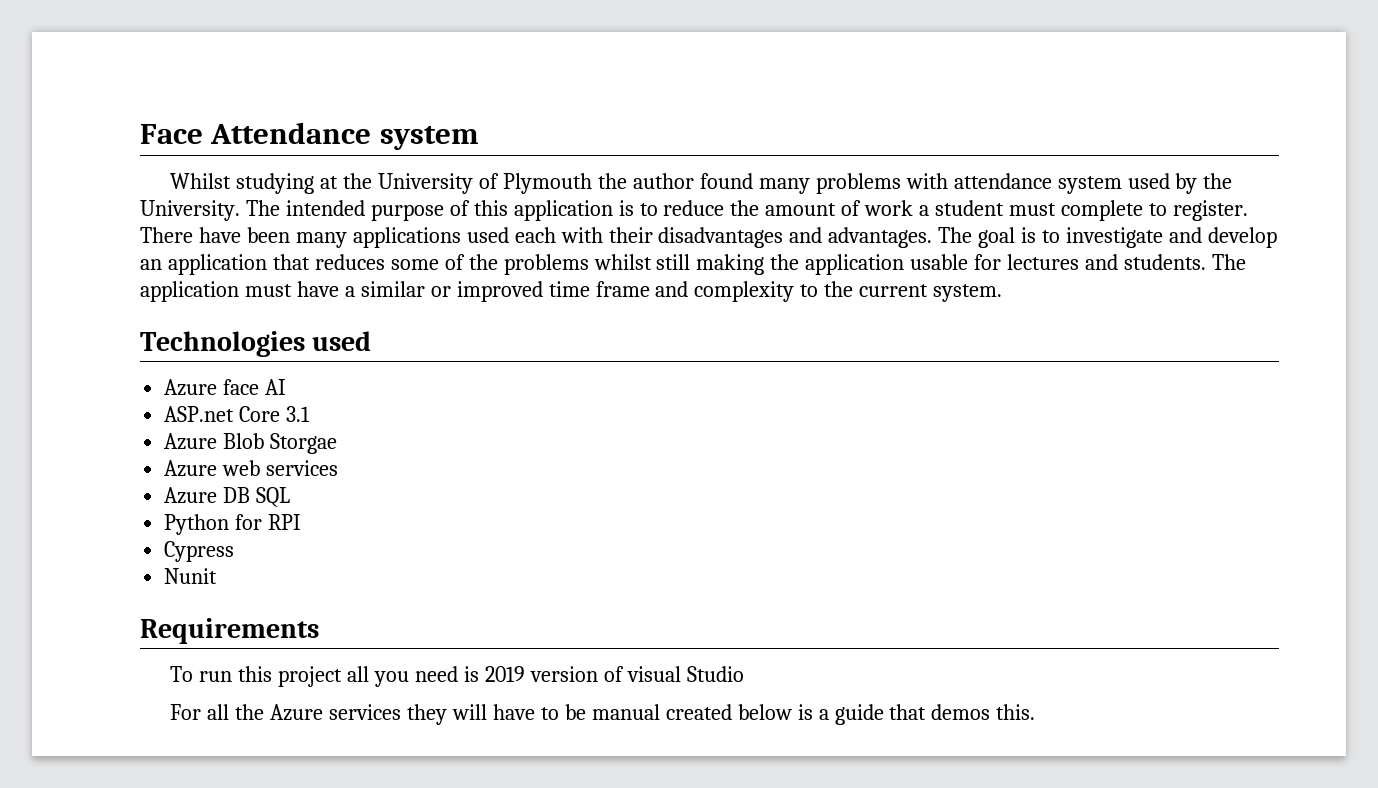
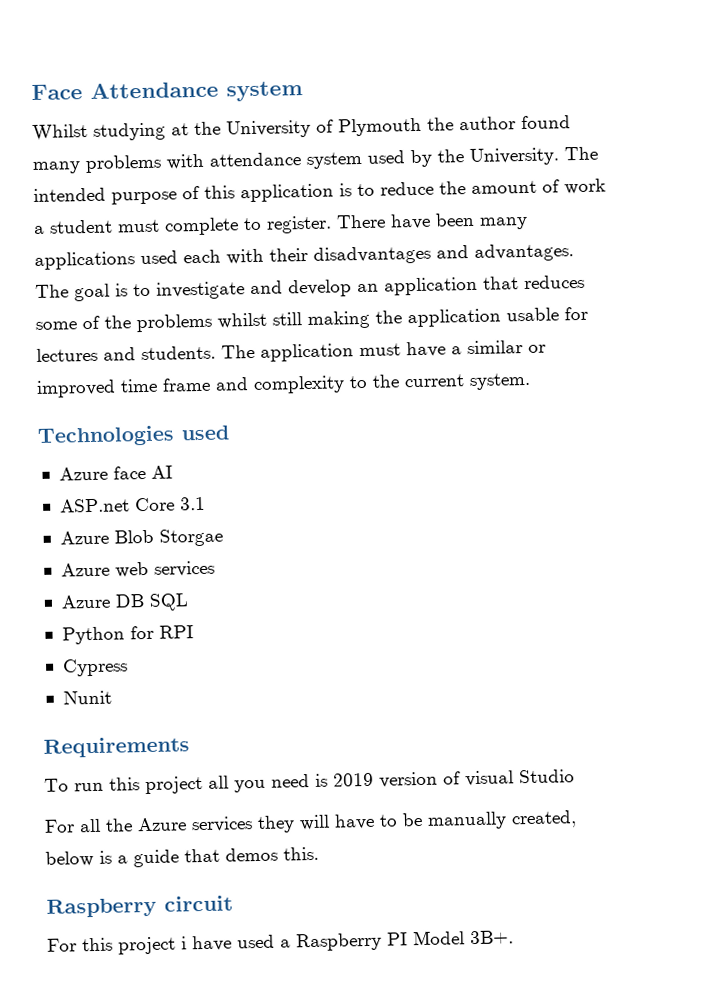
[591,704,732,720] manual created -> [427,810,577,830] manually created,
(1036, 712) none -> [46,895,233,918] [47,930,514,955] // Raspberry circuit // For this project i have used a Raspberry PI Model 3B+.

